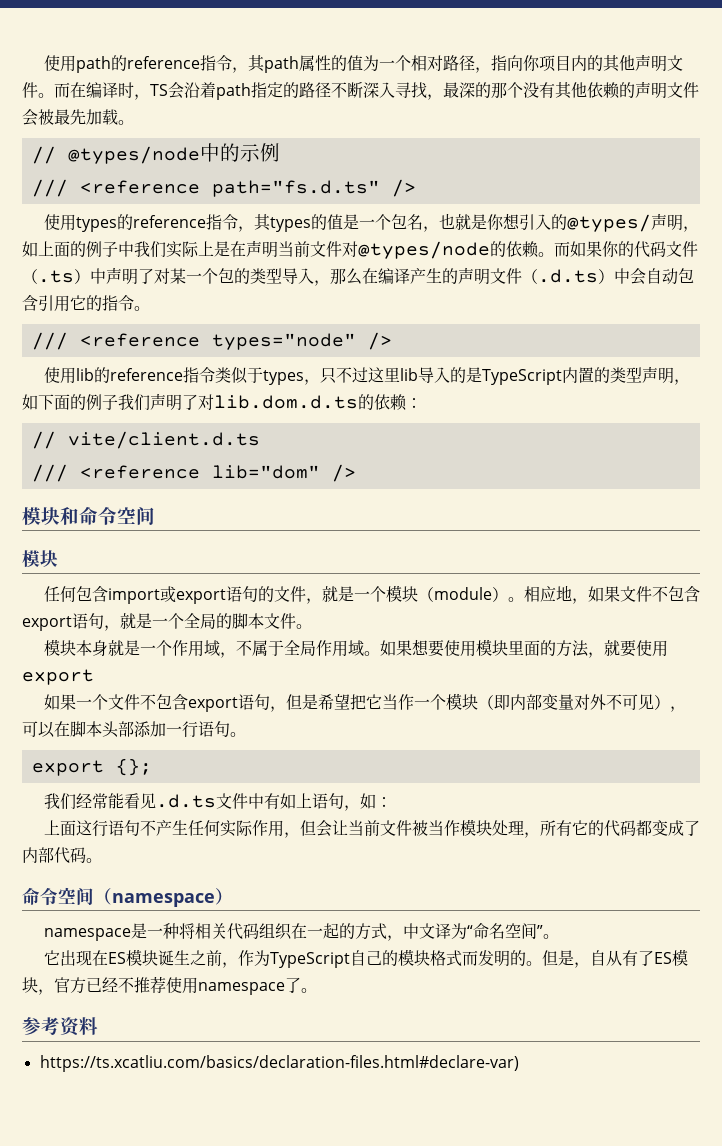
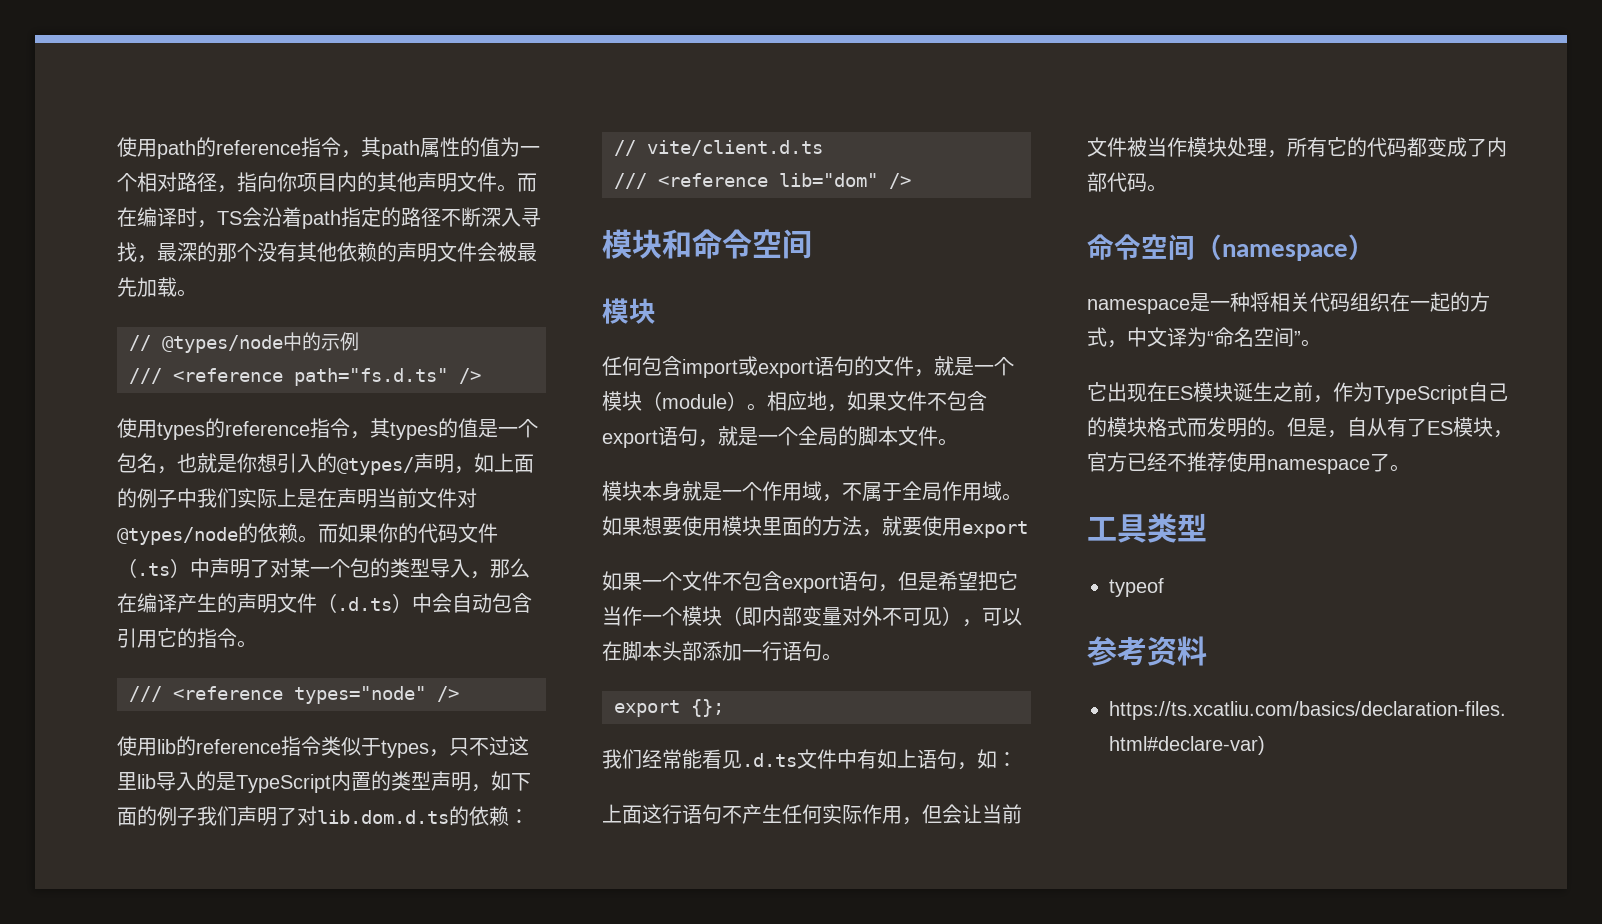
(317, 990) none -> [1087,513,1207,543] [1109,578,1164,597] // 工具类型 // typeof

